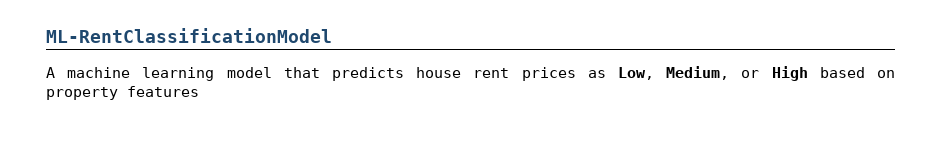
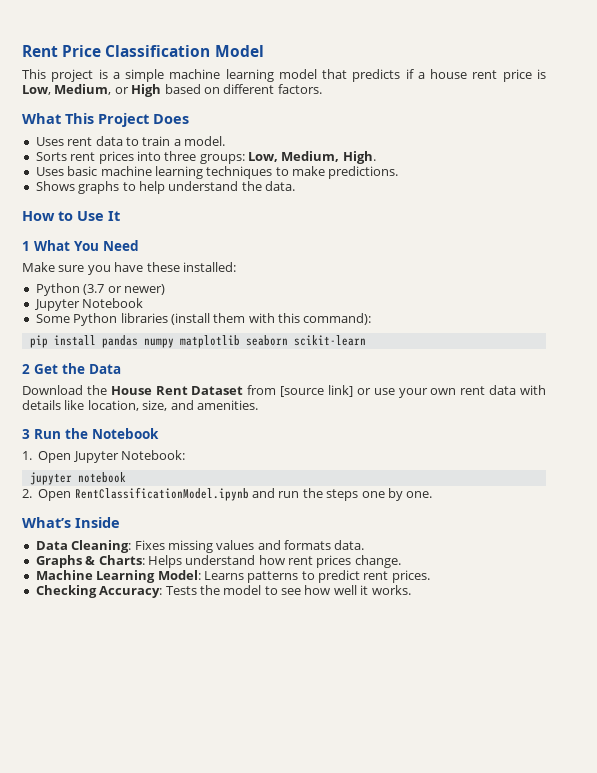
[46,28,332,43] [46,67,55,78] ML-RentClassificationModel // A -> [22,45,264,57] [22,69,165,82] Rent Price Classification Model // This project is a simple
[416,67,606,81] house rent prices as -> [405,69,546,82] if a house rent price is
[46,86,199,100] property features -> [223,84,322,94] [22,113,189,127] [35,136,225,146] [35,151,376,164] [35,166,399,179] [35,181,295,194] [22,211,120,221] [22,240,139,251] [22,262,236,275] [35,283,165,296] [33,298,144,311] [35,313,372,326] [29,335,366,348] [22,363,121,374] [22,385,546,398] [22,400,258,411] [22,428,159,439] [22,450,185,463] [29,472,126,485] [22,487,433,501] [22,517,120,528] [35,540,365,553] [35,555,401,568] [35,570,430,583] [35,585,411,598] different factors. // What This Project Does // Uses rent data to train a model. // Sorts rent prices into three groups: Low, Medium, High. // Uses basic machine learning techniques to make predictions. // Shows graphs to help understand the data. // How to Use It // 1 What You Need // Make sure you have these installed: // Python (3.7 or newer) // Jupyter Notebook // Some Python libraries (install them with this command): // pip install pandas numpy matplotlib seaborn scikit-learn // 2 Get the Data // Download the House Rent Dataset from [source link] or use your own rent data with details like location, size, and amenities. // 3 Run the Notebook // 1. Open Jupyter Notebook: // jupyter notebook // 2. Open RentClassificationModel.ipynb and run the steps one by one. // What’s Inside // Data Cleaning: Fixes missing values and formats data. // Graphs & Charts: Helps understand how rent prices change. // Machine Learning Model: Learns patterns to predict rent prices. // Checking Accuracy: Tests the model to see how well it works.

